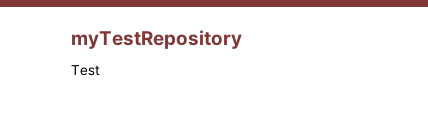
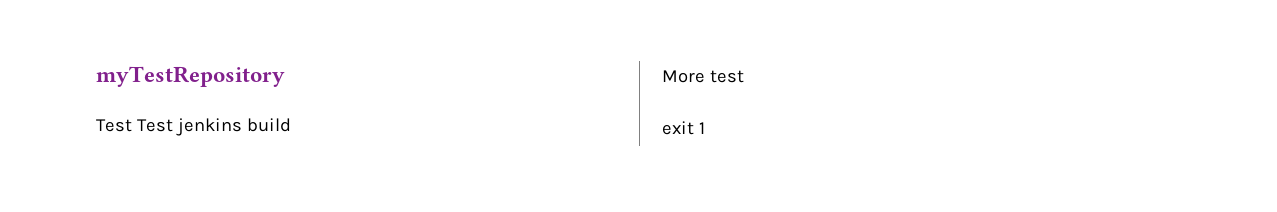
(100, 70) none -> [136,118,291,136] [662,70,744,83] [662,121,705,135] Test jenkins build // More test // exit 1

